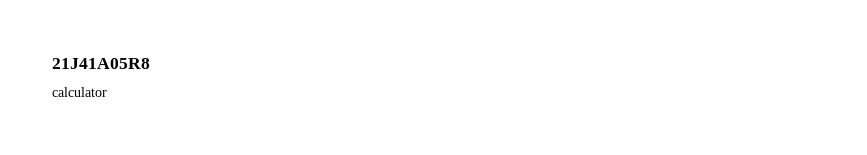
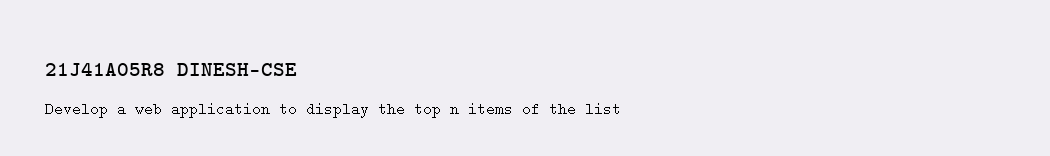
[52,87,107,97] // calculator -> [177,63,297,76] [45,102,621,118] DINESH-CSE // Develop a web application to display the top n items of the list

